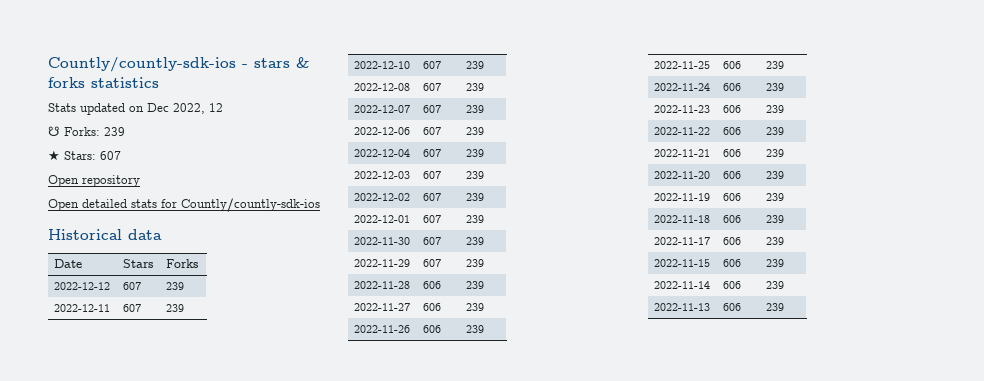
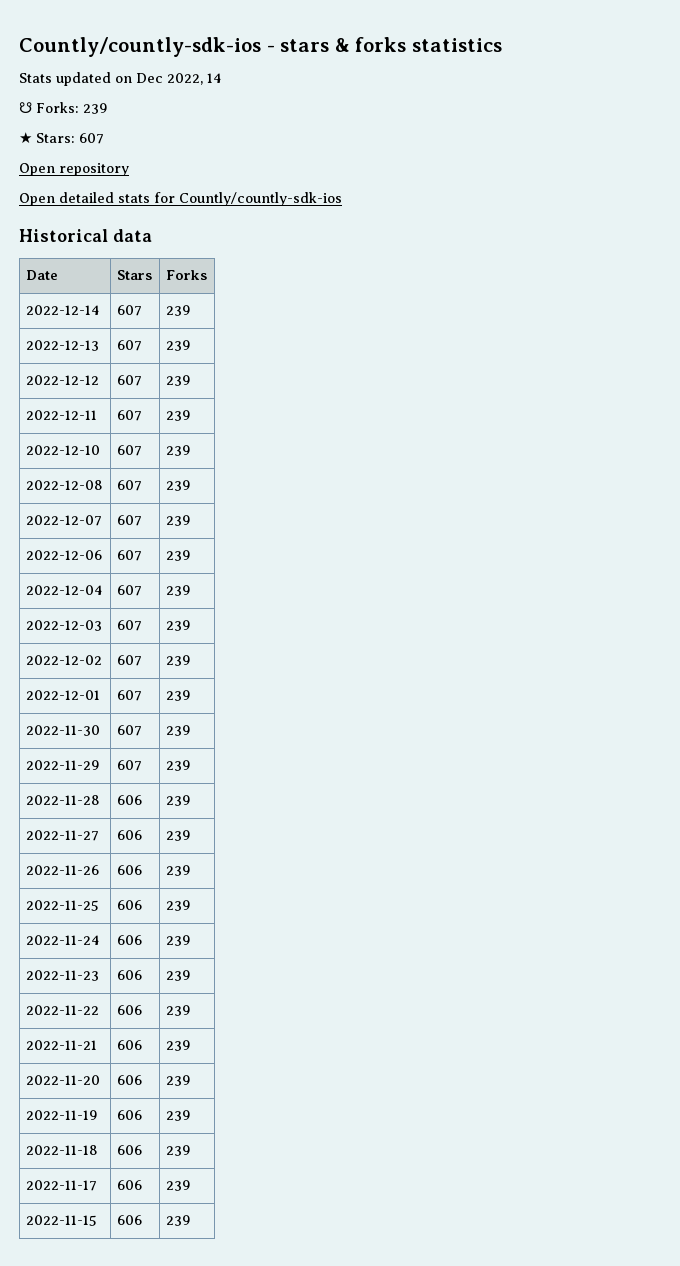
[209,103,223,112] 12 -> [207,73,222,83] 14
(199, 263) none -> [25,305,100,315] [116,305,142,316] [165,305,191,316] [25,340,99,351] [116,340,142,351] [165,340,191,351] // 2022-12-14 | 607 | 239 // 2022-12-13 | 607 | 239
[654,281,711,289] [723,281,742,289] [766,281,785,289] [654,303,711,311] [723,303,742,311] [766,303,785,311] // 2022-11-14 | 606 | 239 // 2022-11-13 | 606 | 239 -> (191, 1220) none

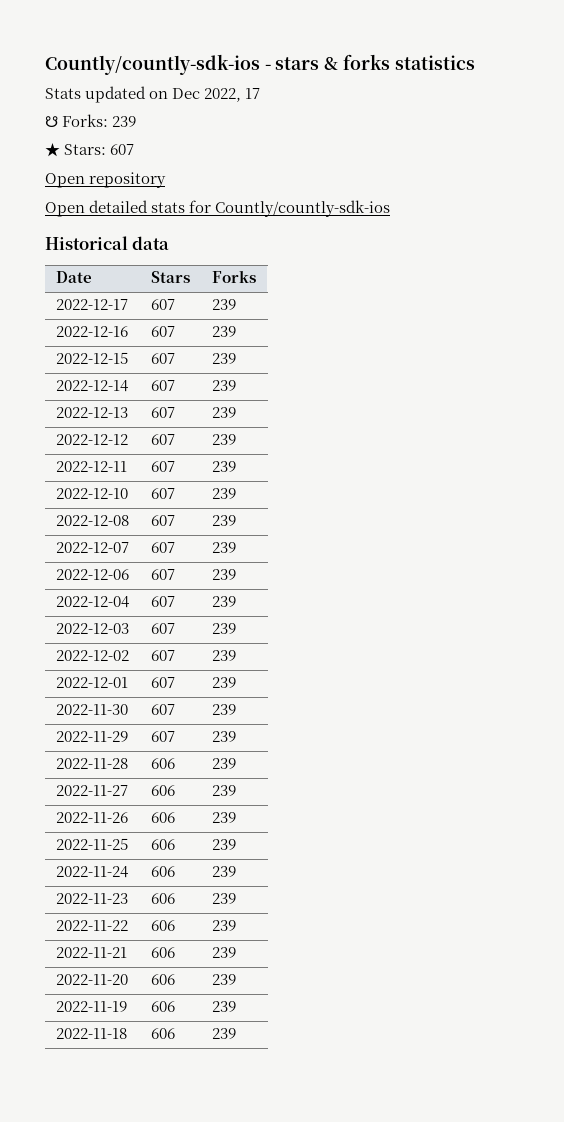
[207,73,222,83] 14 -> [245,88,261,99] 17
(207, 275) none -> [55,299,128,310] [150,299,175,310] [211,299,236,310] [55,326,128,337] [150,326,175,337] [211,326,236,337] [55,352,128,364] [150,353,175,364] [211,353,236,364] // 2022-12-17 | 607 | 239 // 2022-12-16 | 607 | 239 // 2022-12-15 | 607 | 239
[25,1180,97,1191] [116,1180,142,1190] [165,1180,191,1191] [25,1215,97,1226] [116,1215,142,1225] [165,1215,191,1226] // 2022-11-17 | 606 | 239 // 2022-11-15 | 606 | 239 -> (236, 1033) none

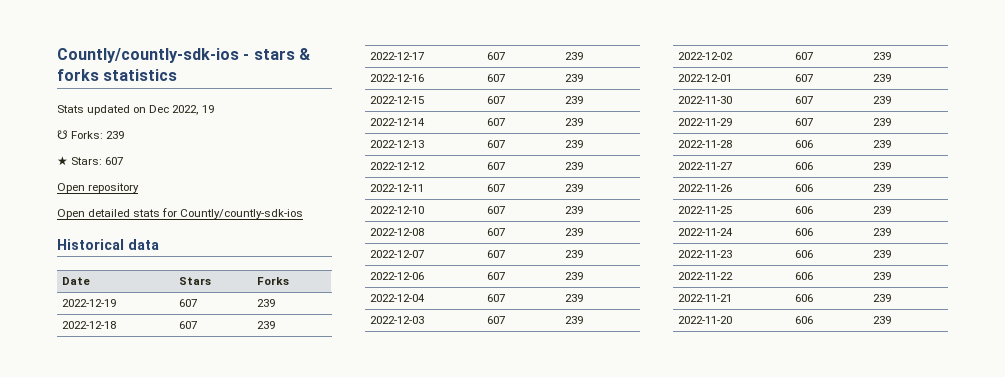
[245,88,261,99] 17 -> [201,105,214,113] 19
(256, 276) none -> [62,299,117,307] [179,299,198,307] [257,299,276,307] [62,321,117,329] [179,321,198,329] [257,321,276,329] // 2022-12-19 | 607 | 239 // 2022-12-18 | 607 | 239
[55,1001,127,1012] [150,1001,175,1012] [211,1001,236,1012] [55,1028,127,1039] [150,1028,175,1039] [211,1028,236,1039] // 2022-11-19 | 606 | 239 // 2022-11-18 | 606 | 239 -> (892, 320) none

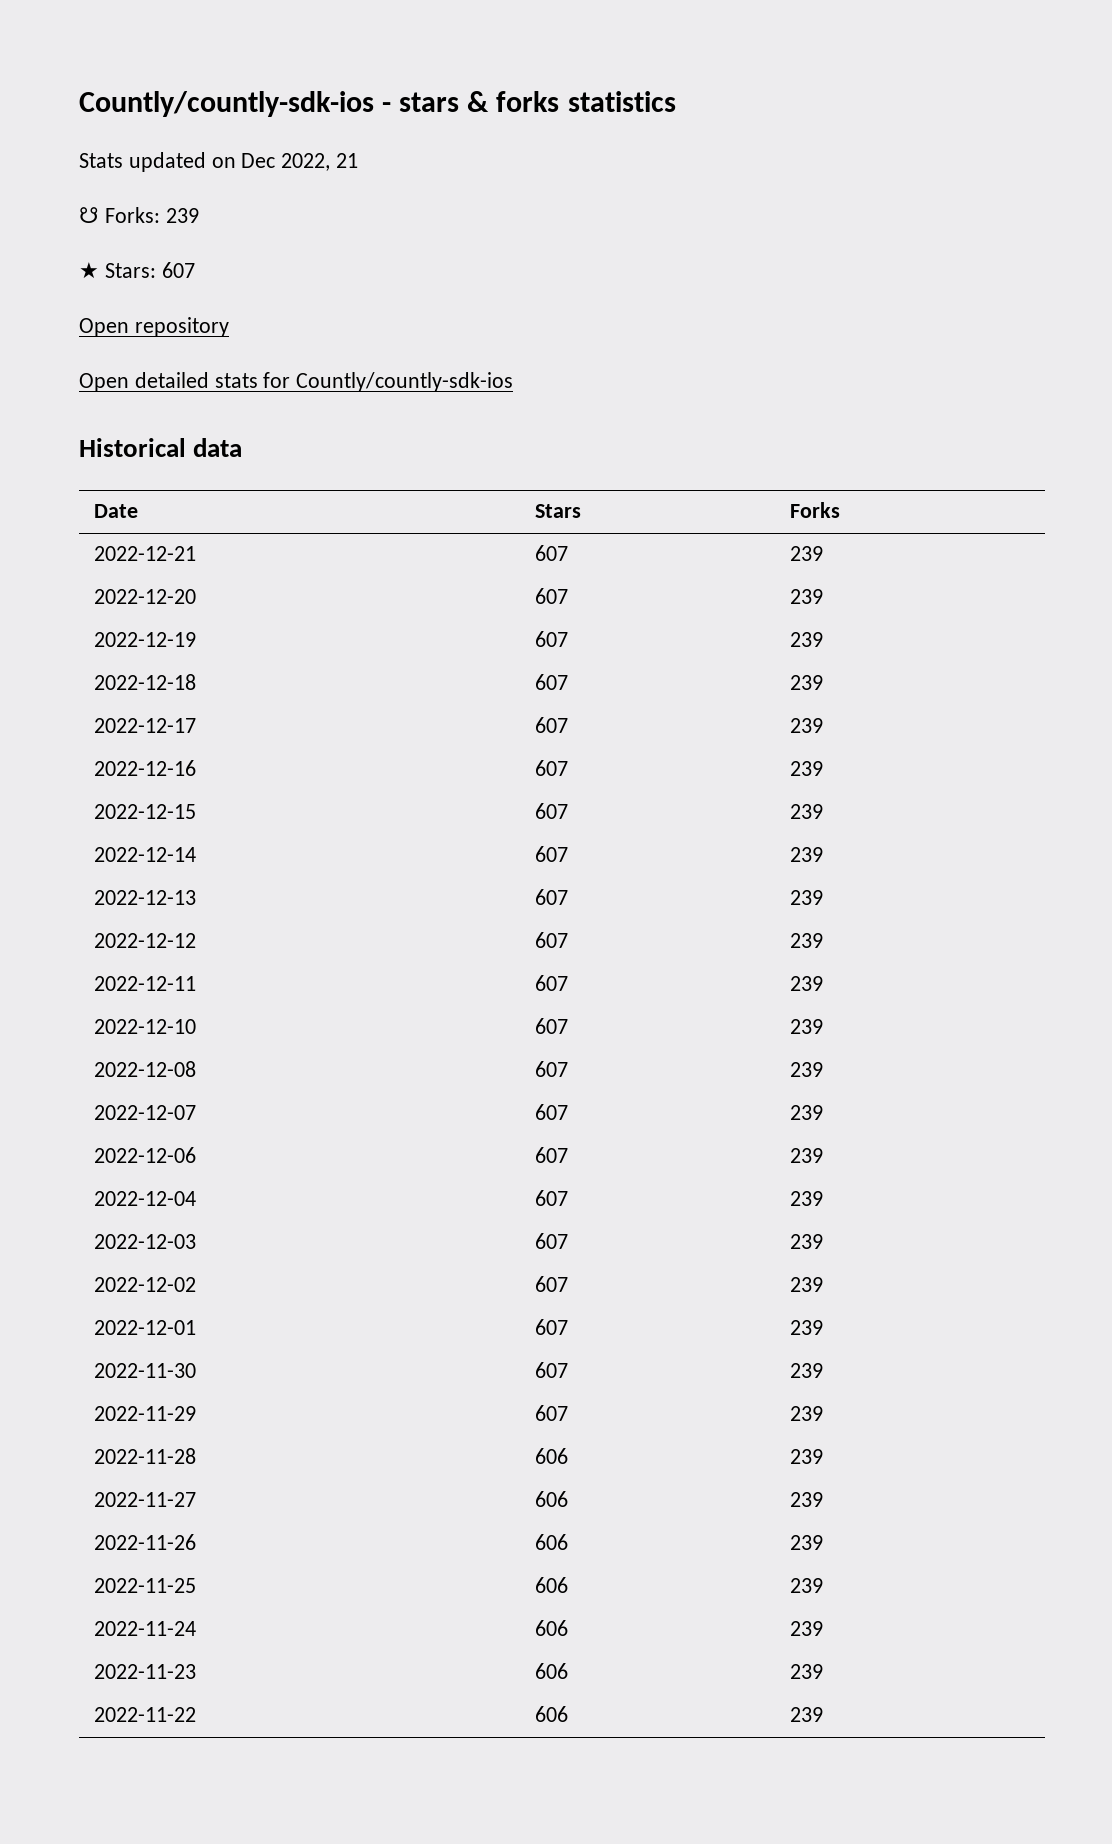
[201,105,214,113] 19 -> [336,153,359,168] 21
(290, 281) none -> [93,546,196,561] [534,545,568,561] [789,546,823,561] [93,589,196,604] [534,588,568,604] [789,589,823,604] // 2022-12-21 | 607 | 239 // 2022-12-20 | 607 | 239
[678,294,733,302] [795,294,814,302] [873,294,892,302] [678,316,733,324] [795,316,814,324] [873,316,892,324] // 2022-11-21 | 606 | 239 // 2022-11-20 | 606 | 239 -> (823, 1714) none

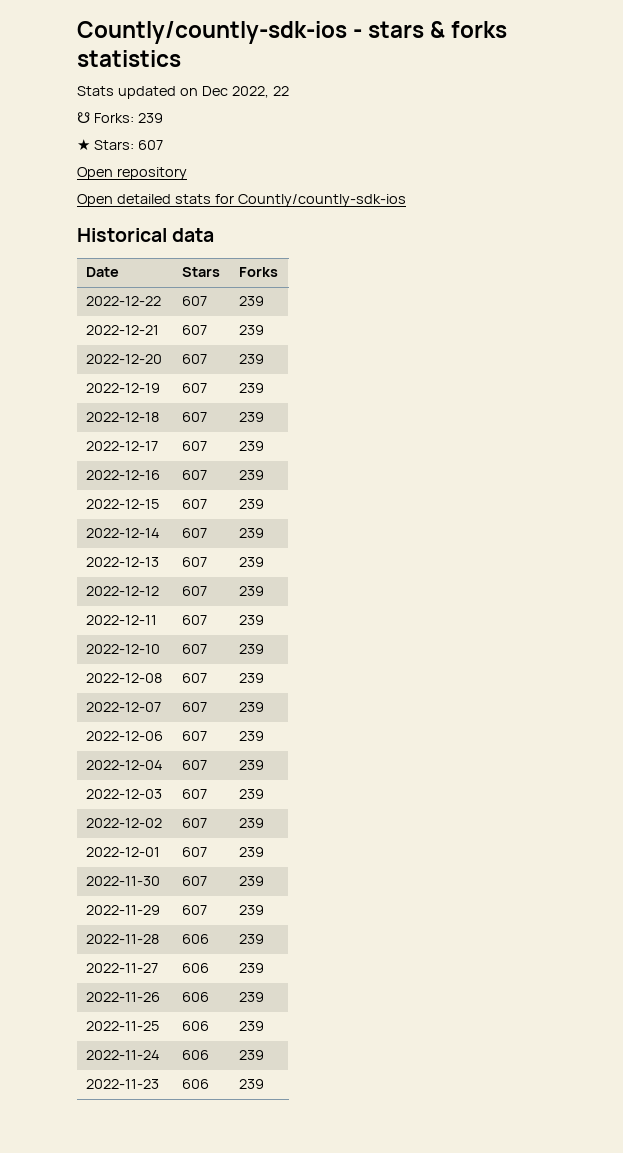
[336,153,359,168] 21 -> [272,86,289,96] 22
(840, 510) none -> [86,296,162,306] [182,296,208,306] [239,296,265,306] // 2022-12-22 | 607 | 239
[93,1707,196,1722] [534,1706,568,1722] [789,1707,823,1722] // 2022-11-22 | 606 | 239 -> (265, 1084) none

